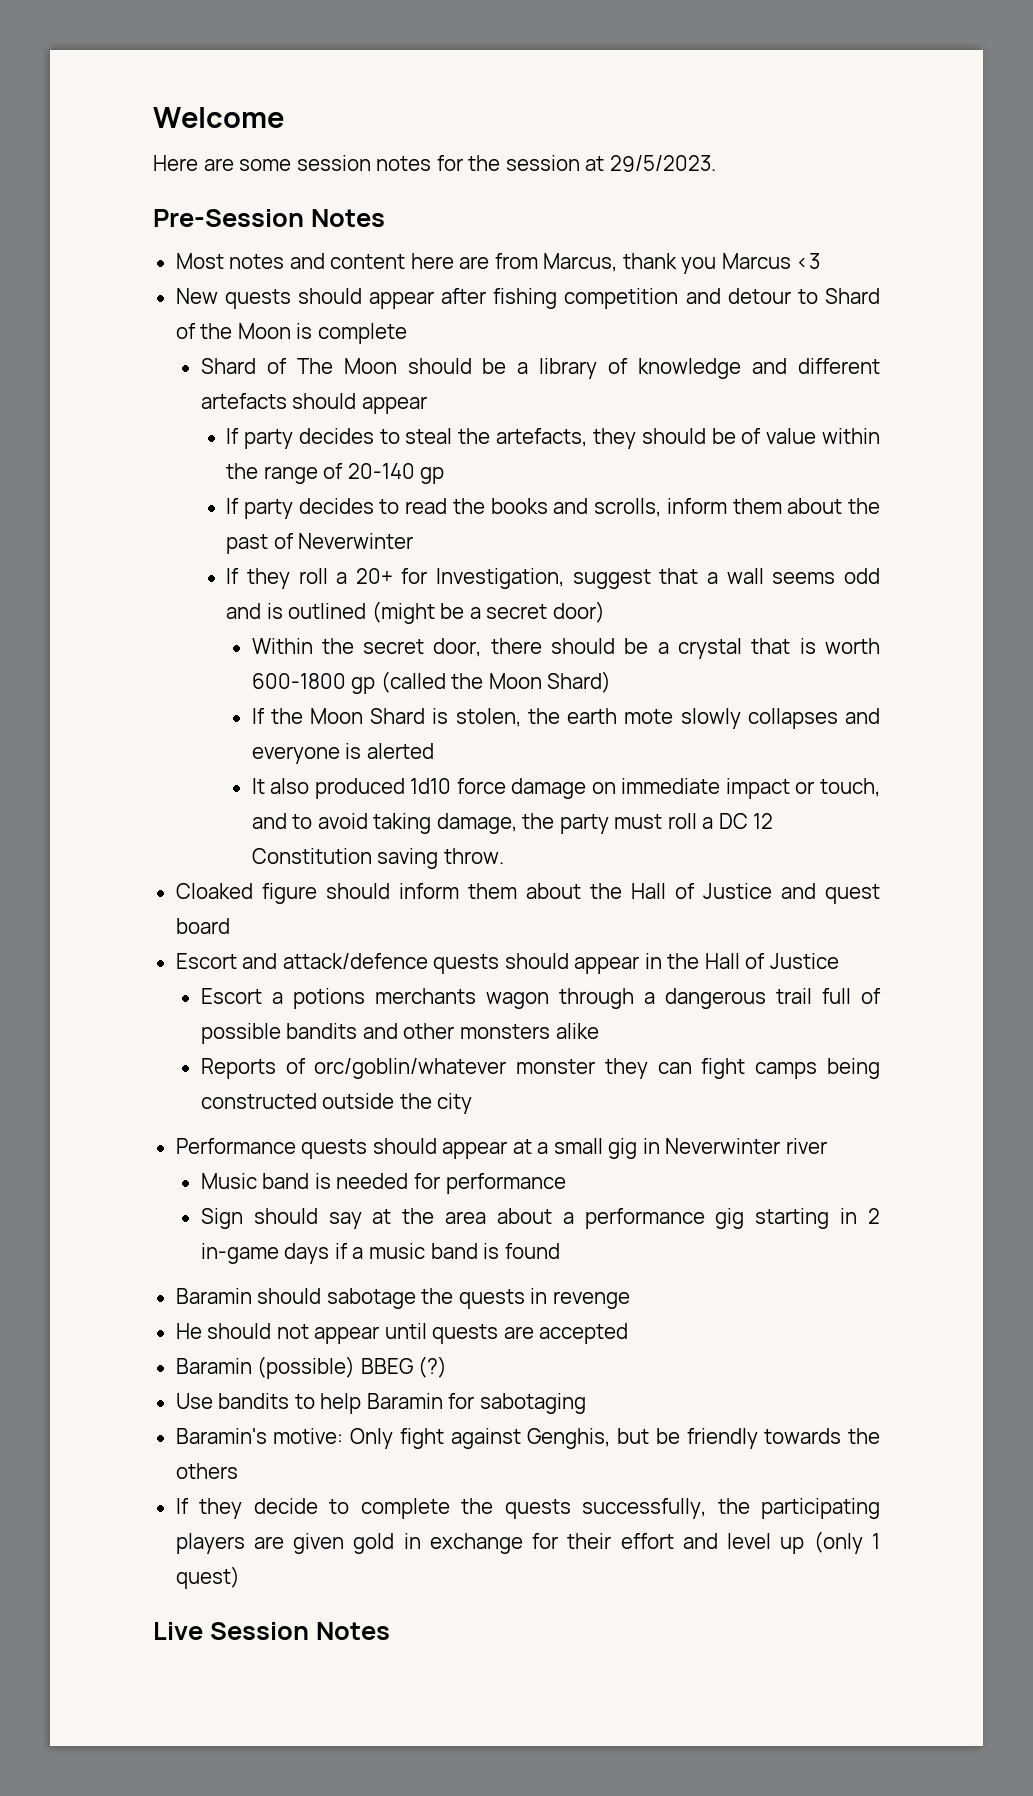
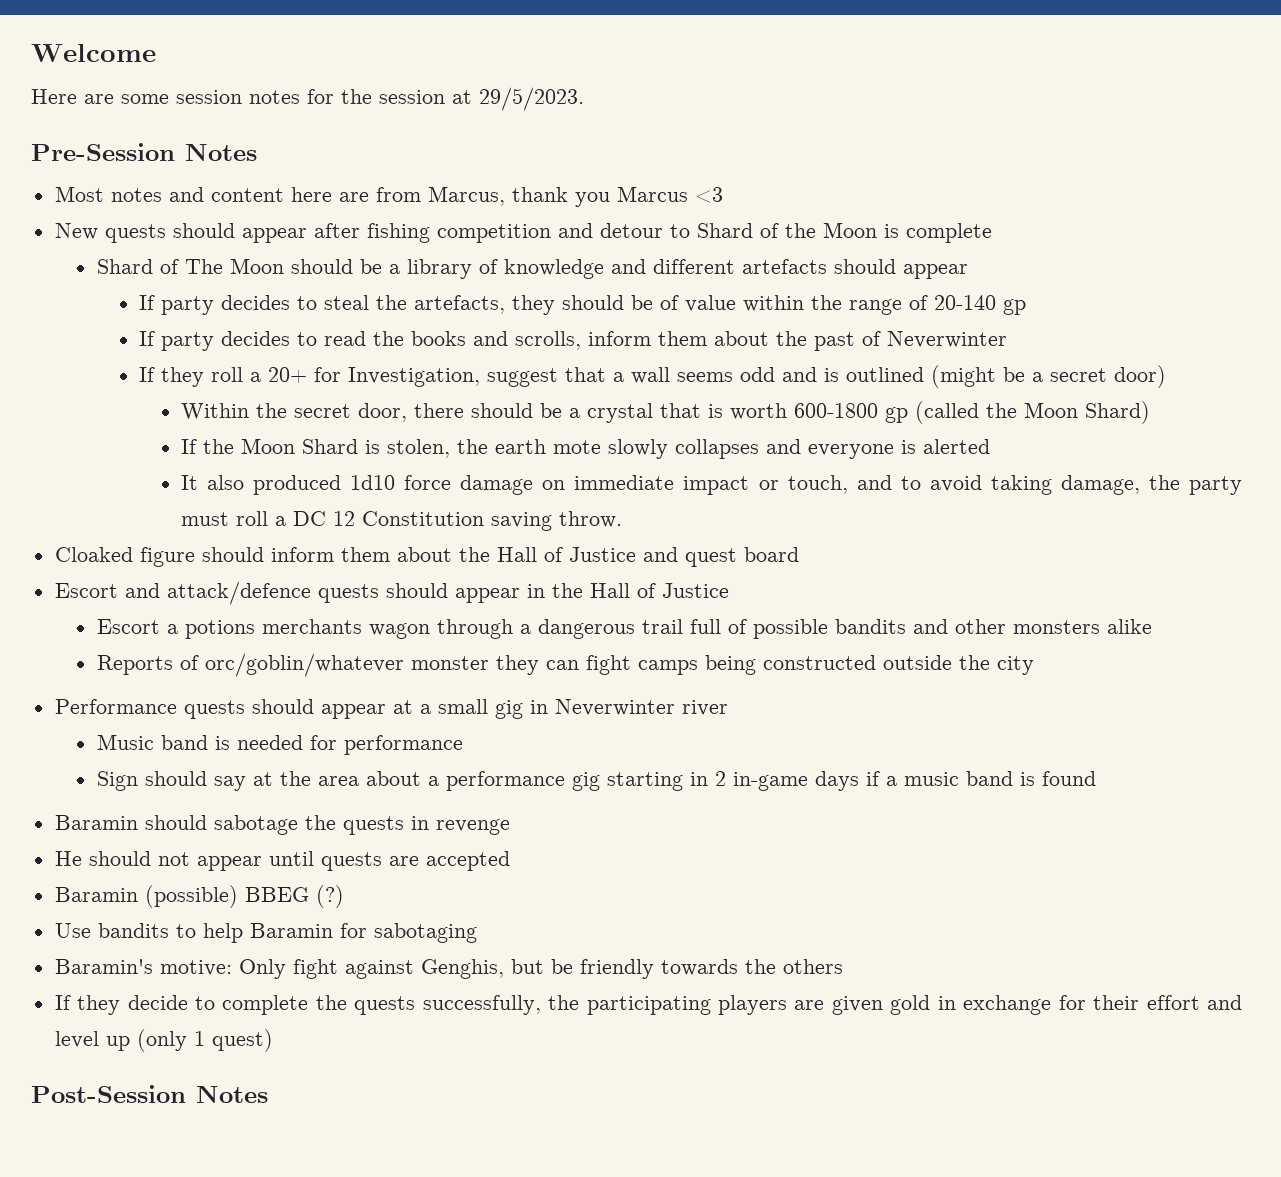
[153,1622,309,1640] Live Session -> [31,1085,186,1103] Post-Session

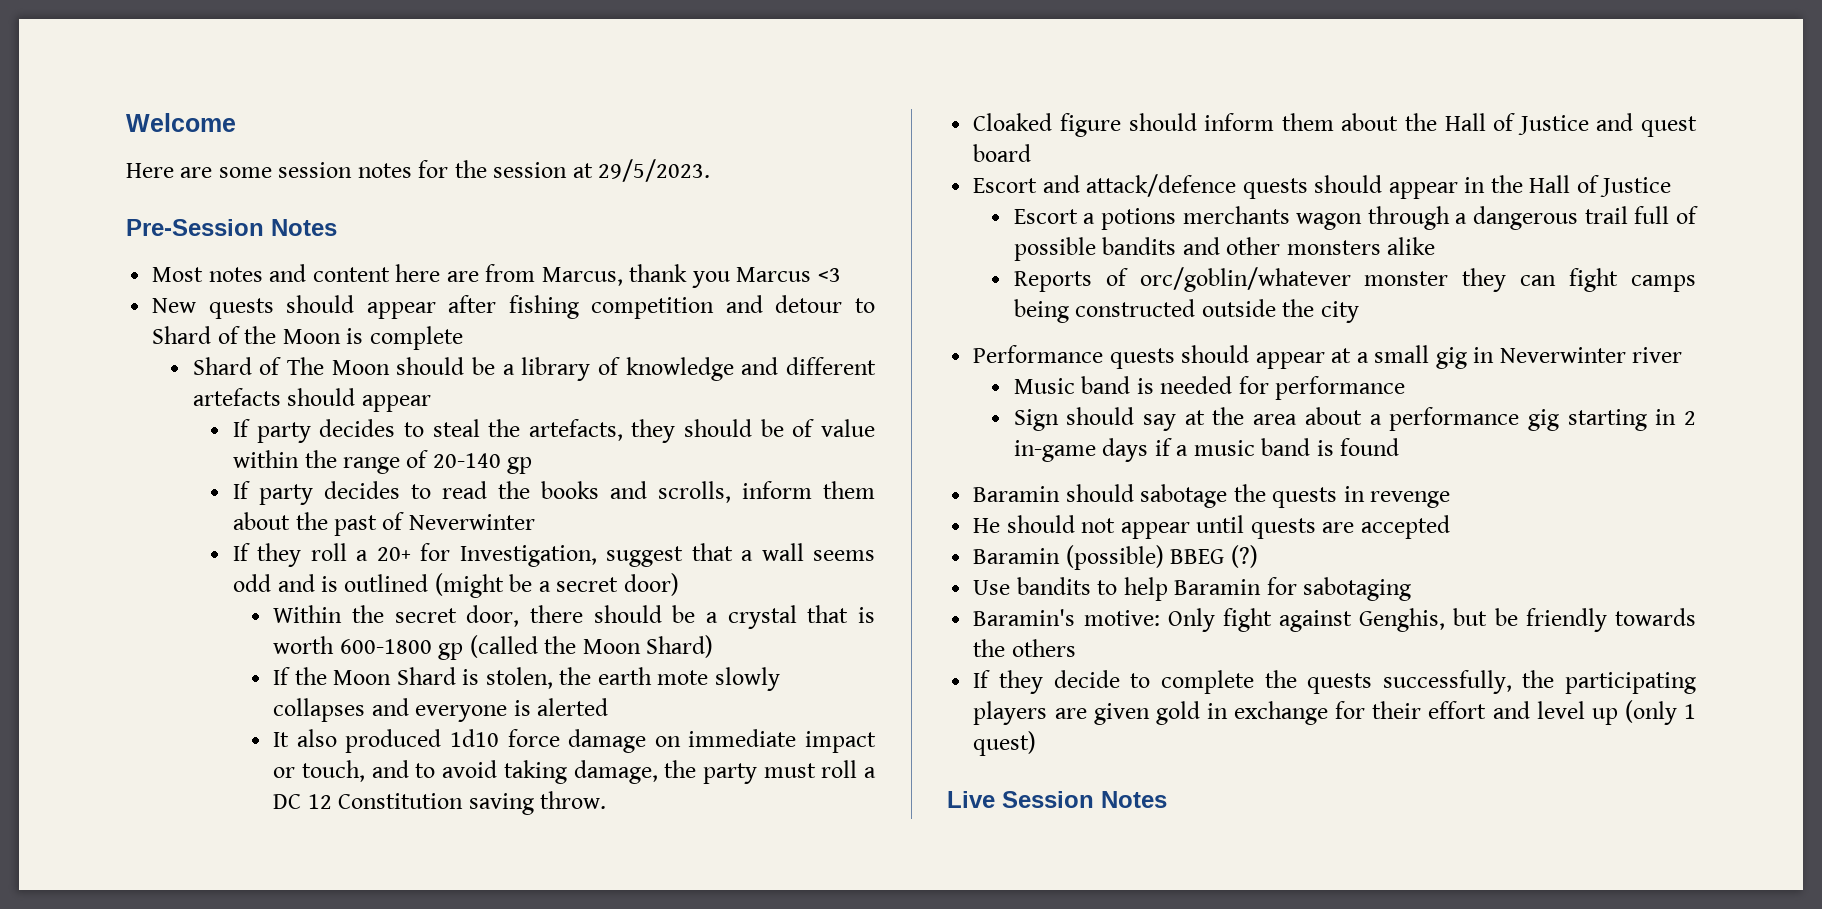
[31,1085,186,1103] Post-Session -> [947,791,1094,808] Live Session

